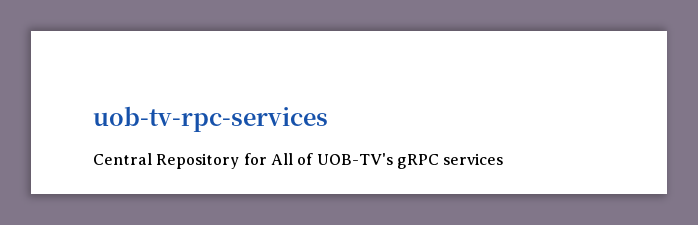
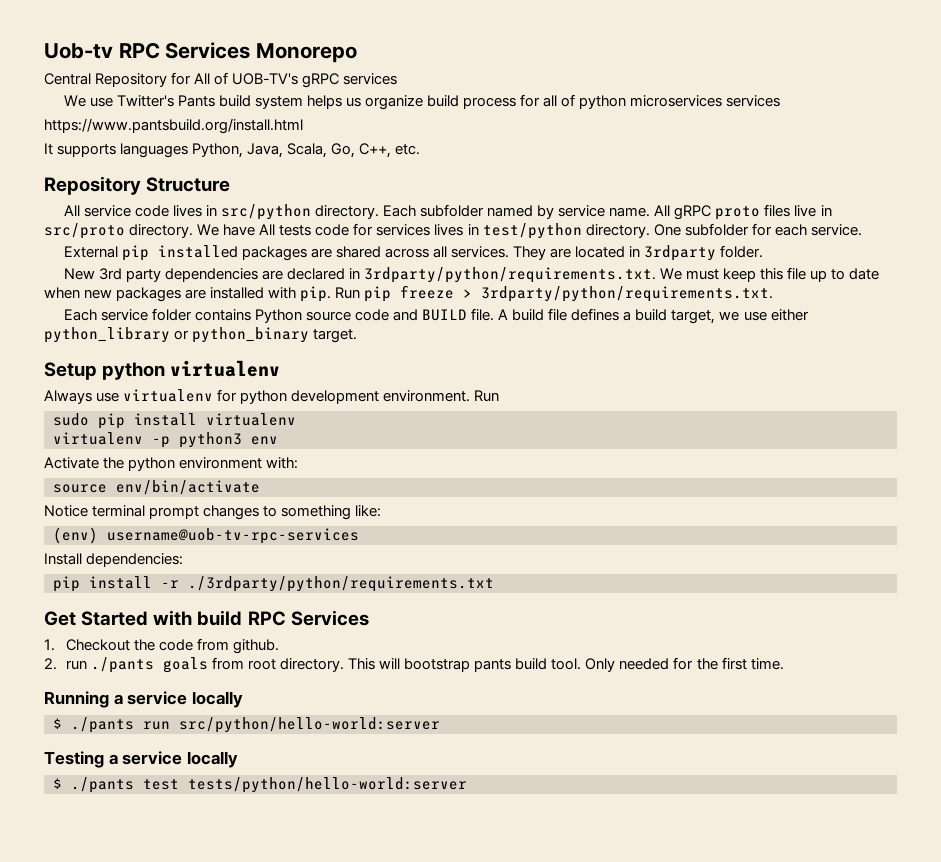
[93,106,328,132] uob-tv-rpc-services -> [44,42,358,63] Uob-tv RPC Services Monorepo
(504, 159) none -> [63,94,781,110] [44,118,303,134] [44,143,421,158] [44,176,231,195] [63,204,832,220] [44,223,862,239] [63,245,764,261] [63,267,880,283] [44,285,774,302] [63,308,809,324] [44,327,358,343] [44,360,281,380] [44,389,500,404] [53,413,296,429] [53,432,278,448] [44,457,299,471] [53,480,260,495] [44,505,382,520] [53,527,359,544] [44,553,184,567] [53,576,494,592] [44,610,369,626] [44,638,280,654] [44,657,784,673] [44,691,243,708] [53,717,440,733] [44,751,238,768] [53,777,467,793] // We use Twitter's Pants build system helps us organize build process for all of python microservices services // https://www.pantsbuild.org/install.html // It supports languages Python, Java, Scala, Go, C++, etc. // Repository Structure // All service code lives in src/python directory. Each subfolder named by service name. All gRPC proto files live in src/proto directory. We have All tests code for services lives in test/python directory. One subfolder for each service. // External pip installed packages are shared across all services. They are located in 3rdparty folder. // New 3rd party dependencies are declared in 3rdparty/python/requirements.txt. We must keep this file up to date when new packages are installed with pip. Run pip freeze > 3rdparty/python/requirements.txt. // Each service folder contains Python source code and BUILD file. A build file defines a build target, we use either python_library or python_binary target. // Setup python virtualenv // Always use virtualenv for python development environment. Run // sudo pip install virtualenv // virtualenv -p python3 env // Activate the python environment with: // source env/bin/activate // Notice terminal prompt changes to something like: // (env) username@uob-tv-rpc-services // Install dependencies: // pip install -r ./3rdparty/python/requirements.txt // Get Started with build RPC Services // 1. Checkout the code from github. // 2. run ./pants goals from root directory. This will bootstrap pants build tool. Only needed for the first time. // Running a service locally // $ ./pants run src/python/hello-world:server // Testing a service locally // $ ./pants test tests/python/hello-world:server

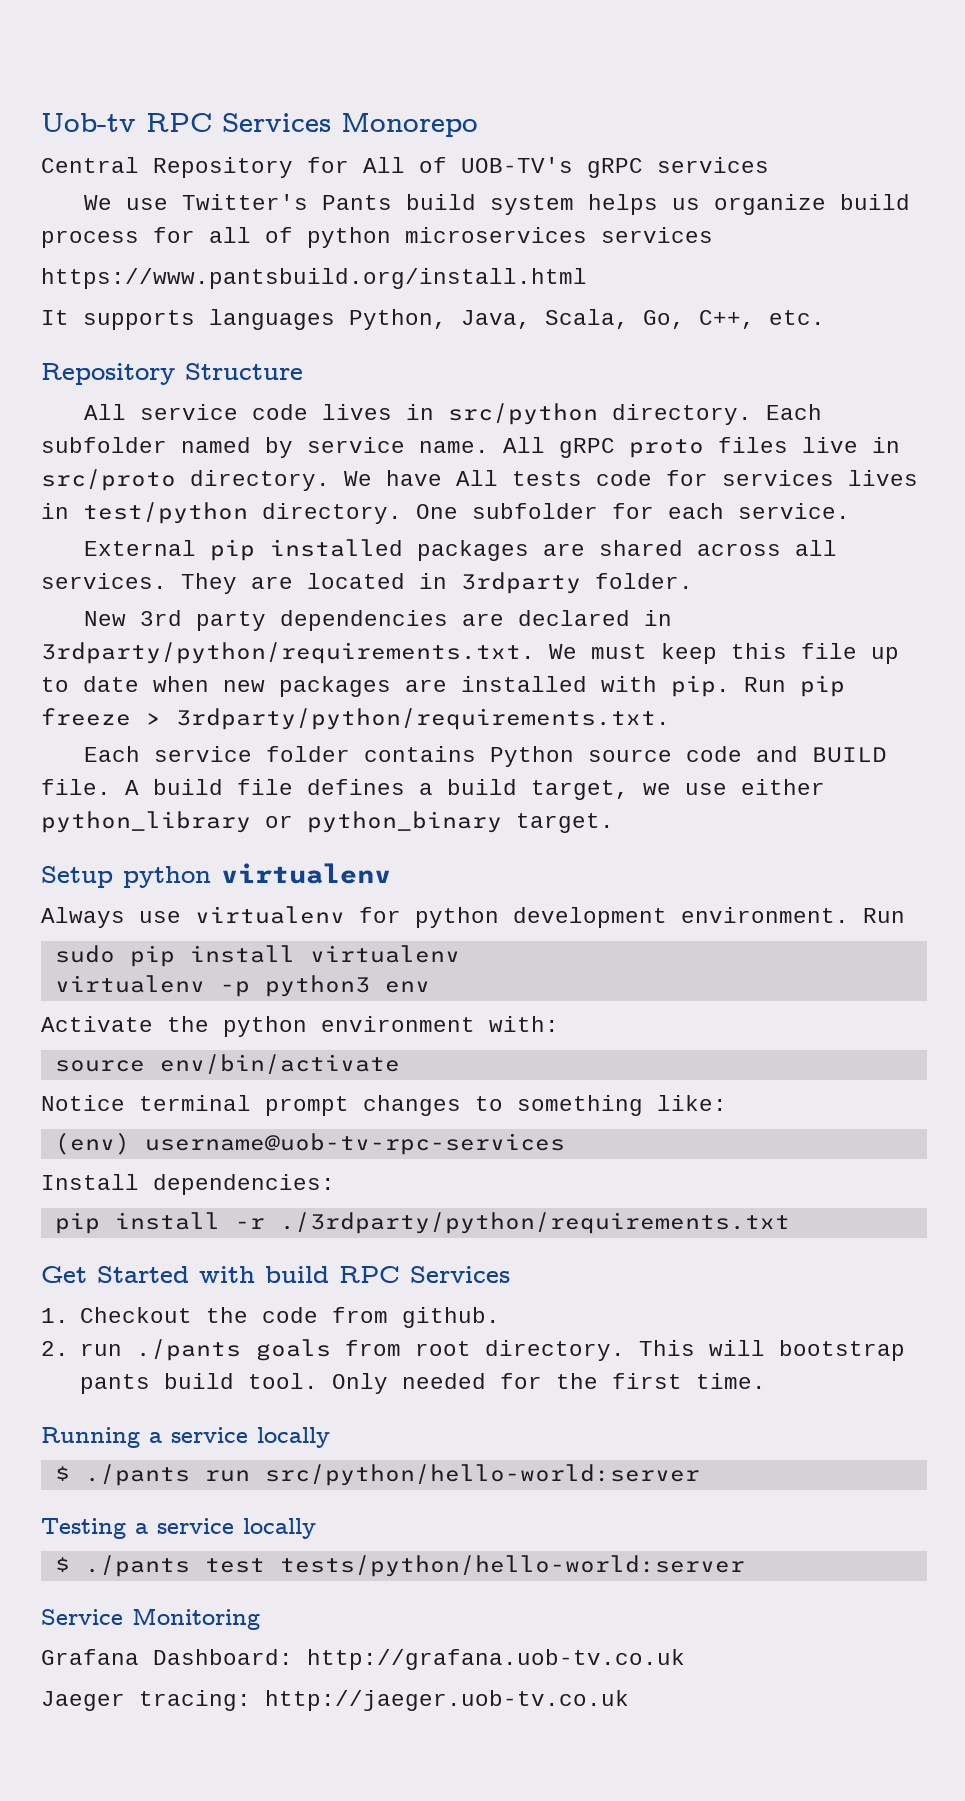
(467, 785) none -> [41,1608,260,1630] [41,1649,685,1670] [41,1690,629,1711] // Service Monitoring // Grafana Dashboard: http://grafana.uob-tv.co.uk // Jaeger tracing: http://jaeger.uob-tv.co.uk

